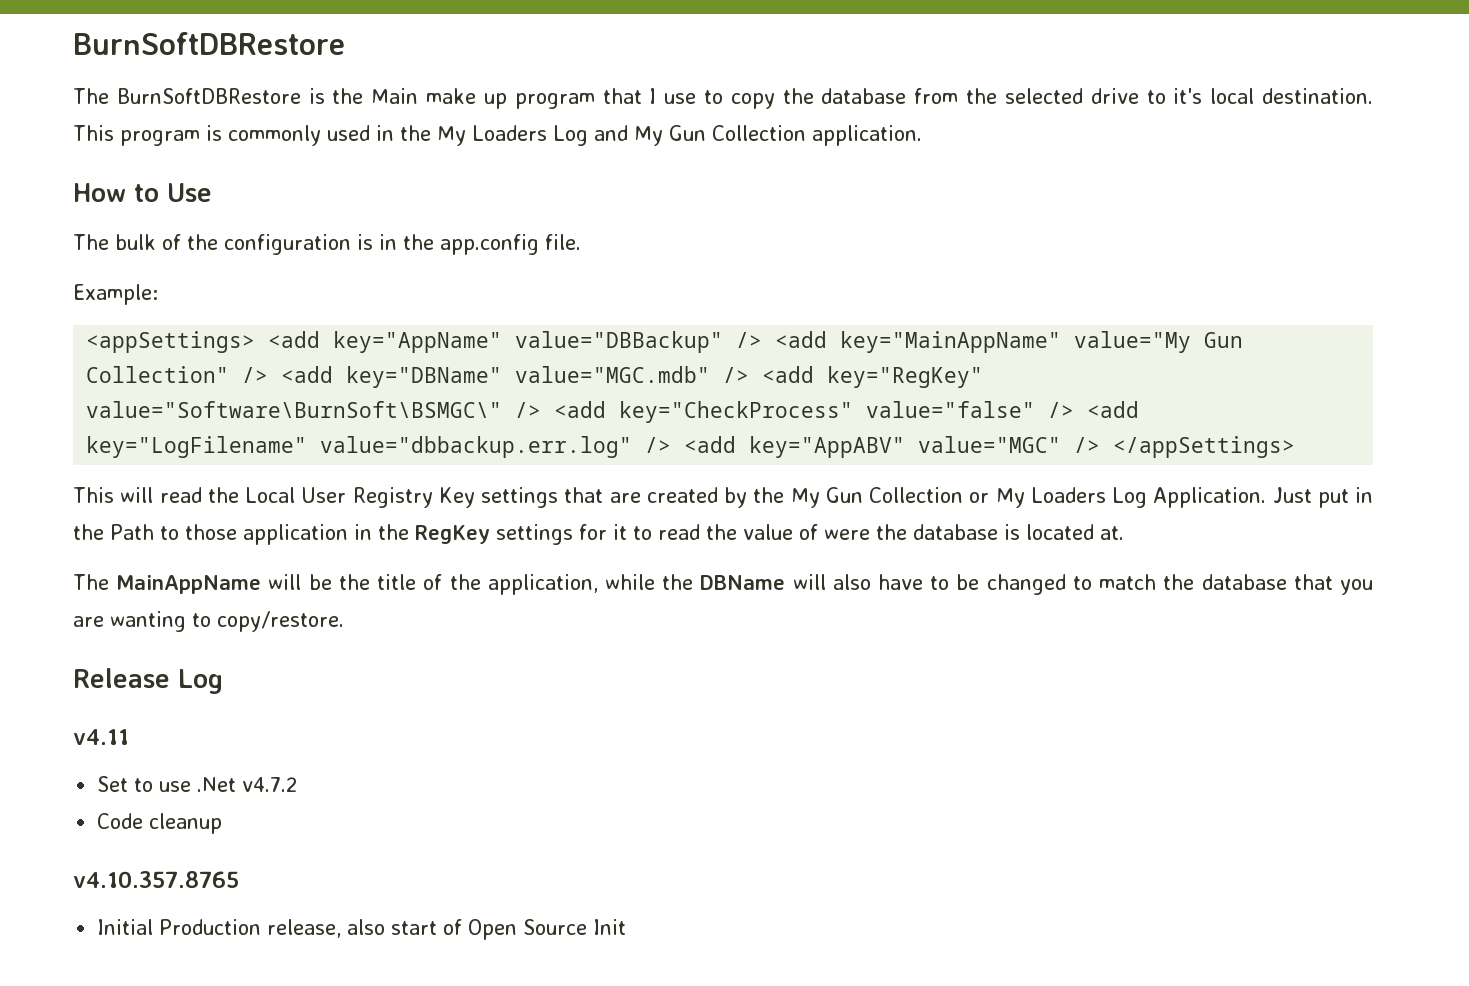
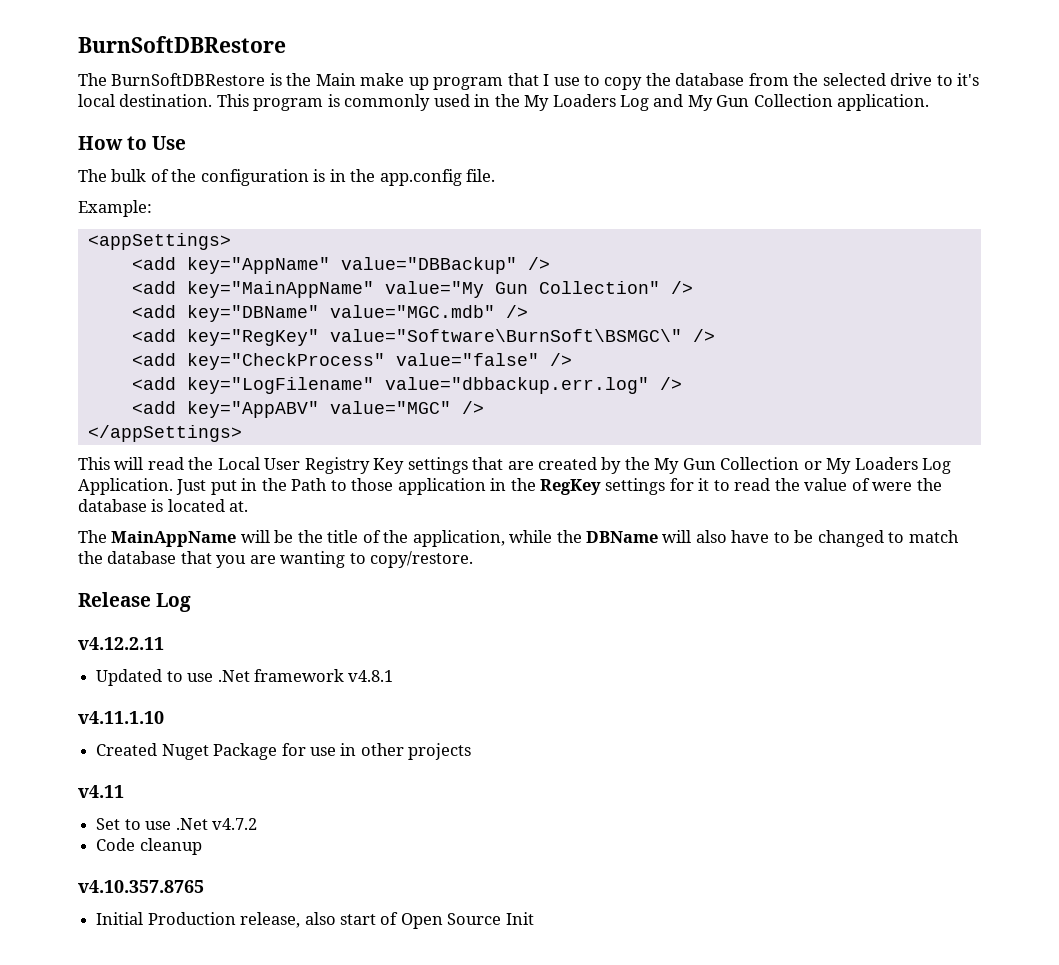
(256, 342) none -> (231, 241) //
(763, 340) none -> (550, 263) //
(269, 375) none -> (693, 287) //
(750, 375) none -> (528, 311) //
(542, 410) none -> (715, 335) //
(1075, 410) none -> (572, 359) //
(672, 445) none -> (682, 383) //
(1101, 445) none -> (484, 407) //
(223, 681) none -> [78,637,164,650] [96,669,394,686] [78,711,164,724] [96,743,472,760] // v4.12.2.11 // Updated to use .Net framework v4.8.1 // v4.11.1.10 // Created Nuget Package for use in other projects

